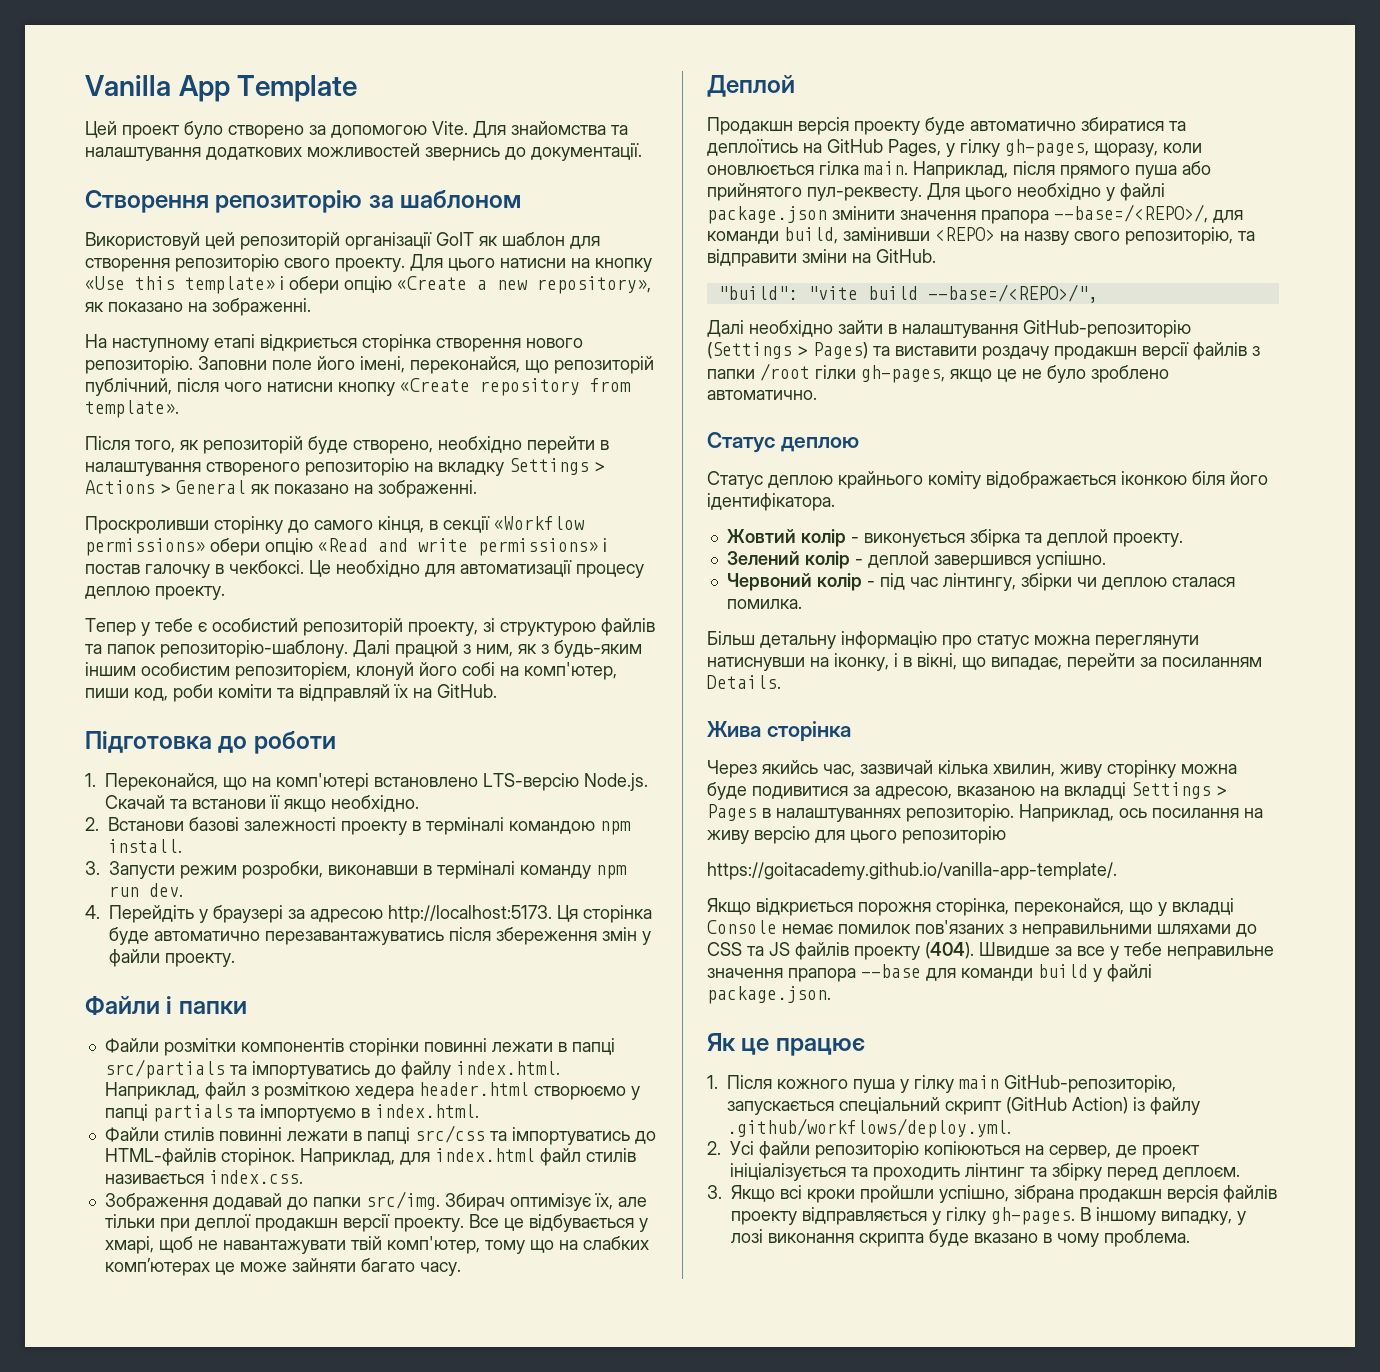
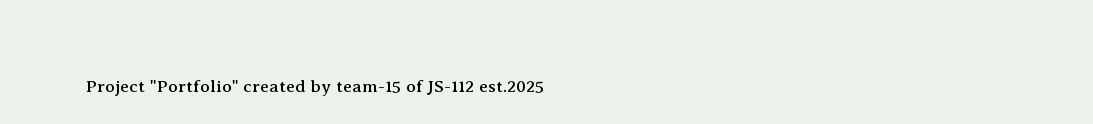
[85,75,358,102] [85,121,628,139] [85,143,642,161] [85,190,522,213] [85,232,600,250] [85,254,652,272] [85,276,651,294] [85,298,311,316] [85,334,583,352] [85,356,654,374] [85,378,631,396] [85,400,179,418] [85,436,609,454] [85,458,605,476] [85,480,477,498] [85,516,585,534] [85,538,607,556] [85,560,644,578] [85,586,225,600] [85,618,655,636] [85,640,642,658] [85,662,617,680] [85,684,497,702] [85,731,336,754] [85,773,649,791] [105,795,420,812] [85,817,631,835] [108,839,182,853] [85,861,627,879] [109,883,183,897] [85,905,652,923] [109,927,651,945] [109,949,235,967] [85,996,247,1015] [104,1038,615,1056] [104,1059,560,1079] [104,1082,640,1100] [104,1104,479,1122] [104,1125,656,1145] [104,1148,636,1166] [104,1170,303,1184] [104,1191,647,1211] [104,1214,648,1232] [104,1236,649,1254] [104,1258,461,1276] [707,75,795,97] [707,117,1186,135] [707,139,1202,157] [707,161,1211,179] [707,183,1165,201] [707,204,1243,224] [707,227,1255,245] [707,249,936,267] [717,284,1098,303] [707,320,1191,338] [707,342,1260,360] [707,363,1169,383] [707,390,817,400] [707,432,859,453] [707,471,1268,489] [707,493,835,511] [726,529,1183,547] [726,551,1106,569] [726,573,1235,591] [726,599,802,609] [707,631,1199,649] [707,653,1262,671] [707,675,781,689] [707,721,851,742] [707,760,1237,778] [707,782,1227,800] [707,804,1263,822] [707,826,1006,844] [707,862,1117,880] [707,898,1234,916] [707,920,1257,938] [707,942,1274,960] [707,964,1152,982] [707,986,831,1004] [707,1033,865,1056] [707,1075,1177,1093] [727,1097,1201,1115] [727,1118,1012,1138] [707,1141,1200,1159] [730,1163,1240,1181] [707,1185,1277,1203] [731,1207,1246,1225] [731,1229,1190,1247] Vanilla App Template // Цей проект було створено за допомогою Vite. Для знайомства та налаштування додаткових можливостей звернись до документації. // Створення репозиторію за шаблоном // Використовуй цей репозиторій організації GoIT як шаблон для створення репозиторію свого проекту. Для цього натисни на кнопку «Use this template» і обери опцію «Create a new repository», як показано на зображенні. // На наступному етапі відкриється сторінка створення нового репозиторію. Заповни поле його імені, переконайся, що репозиторій публічний, після чого натисни кнопку «Create repository from template». // Після того, як репозиторій буде створено, необхідно перейти в налаштування створеного репозиторію на вкладку Settings > Actions > General як показано на зображенні. // Проскроливши сторінку до самого кінця, в секції «Workflow permissions» обери опцію «Read and write permissions» і постав галочку в чекбоксі. Це необхідно для автоматизації процесу деплою проекту. // Тепер у тебе є особистий репозиторій проекту, зі структурою файлів та папок репозиторію-шаблону. Далі працюй з ним, як з будь-яким іншим особистим репозиторієм, клонуй його собі на комп'ютер, пиши код, роби коміти та відправляй їх на GitHub. // Підготовка до роботи // 1. Переконайся, що на комп'ютері встановлено LTS-версію Node.js. Скачай та встанови її якщо необхідно. // 2. Встанови базові залежності проекту в терміналі командою npm install. // 3. Запусти режим розробки, виконавши в терміналі команду npm run dev. // 4. Перейдіть у браузері за адресою http://localhost:5173. Ця сторінка буде автоматично перезавантажуватись після збереження змін у файли проекту. // Файли і папки // Файли розмітки компонентів сторінки повинні лежати в папці src/partials та імпортуватись до файлу index.html. Наприклад, файл з розміткою хедера header.html створюємо у папці partials та імпортуємо в index.html. // Файли стилів повинні лежати в папці src/css та імпортуватись до HTML-файлів сторінок. Наприклад, для index.html файл стилів називається index.css. // Зображення додавай до папки src/img. Збирач оптимізує їх, але тільки при деплої продакшн версії проекту. Все це відбувається у хмарі, щоб не навантажувати твій комп'ютер, тому що на слабких компʼютерах це може зайняти багато часу. // Деплой // Продакшн версія проекту буде автоматично збиратися та деплоїтись на GitHub Pages, у гілку gh-pages, щоразу, коли оновлюється гілка main. Наприклад, після прямого пуша або прийнятого пул-реквесту. Для цього необхідно у файлі package.json змінити значення прапора --base=/<REPO>/, для команди build, замінивши <REPO> на назву свого репозиторію, та відправити зміни на GitHub. // "build": "vite build --base=/<REPO>/", // Далі необхідно зайти в налаштування GitHub-репозиторію (Settings > Pages) та виставити роздачу продакшн версії файлів з папки /root гілки gh-pages, якщо це не було зроблено автоматично. // Статус деплою // Статус деплою крайнього коміту відображається іконкою біля його ідентифікатора. // Жовтий колір - виконується збірка та деплой проекту. // Зелений колір - деплой завершився успішно. // Червоний колір - під час лінтингу, збірки чи деплою сталася помилка. // Більш детальну інформацію про статус можна переглянути натиснувши на іконку, і в вікні, що випадає, перейти за посиланням Details. // Жива сторінка // Через якийсь час, зазвичай кілька хвилин, живу сторінку можна буде подивитися за адресою, вказаною на вкладці Settings > Pages в налаштуваннях репозиторію. Наприклад, ось посилання на живу версію для цього репозиторію // https://goitacademy.github.io/vanilla-app-template/. // Якщо відкриється порожня сторінка, переконайся, що у вкладці Console немає помилок пов'язаних з неправильними шляхами до CSS та JS файлів проекту (404). Швидше за все у тебе неправильне значення прапора --base для команди build у файлі package.json. // Як це працює // 1. Після кожного пуша у гілку main GitHub-репозиторію, запускається спеціальний скрипт (GitHub Action) із файлу .github/workflows/deploy.yml. // 2. Усі файли репозиторію копіюються на сервер, де проект ініціалізується та проходить лінтинг та збірку перед деплоєм. // 3. Якщо всі кроки пройшли успішно, зібрана продакшн версія файлів проекту відправляється у гілку gh-pages. В іншому випадку, у лозі виконання скрипта буде вказано в чому проблема. -> [86,80,545,96] Project "Portfolio" created by team-15 of JS-112 est.2025

